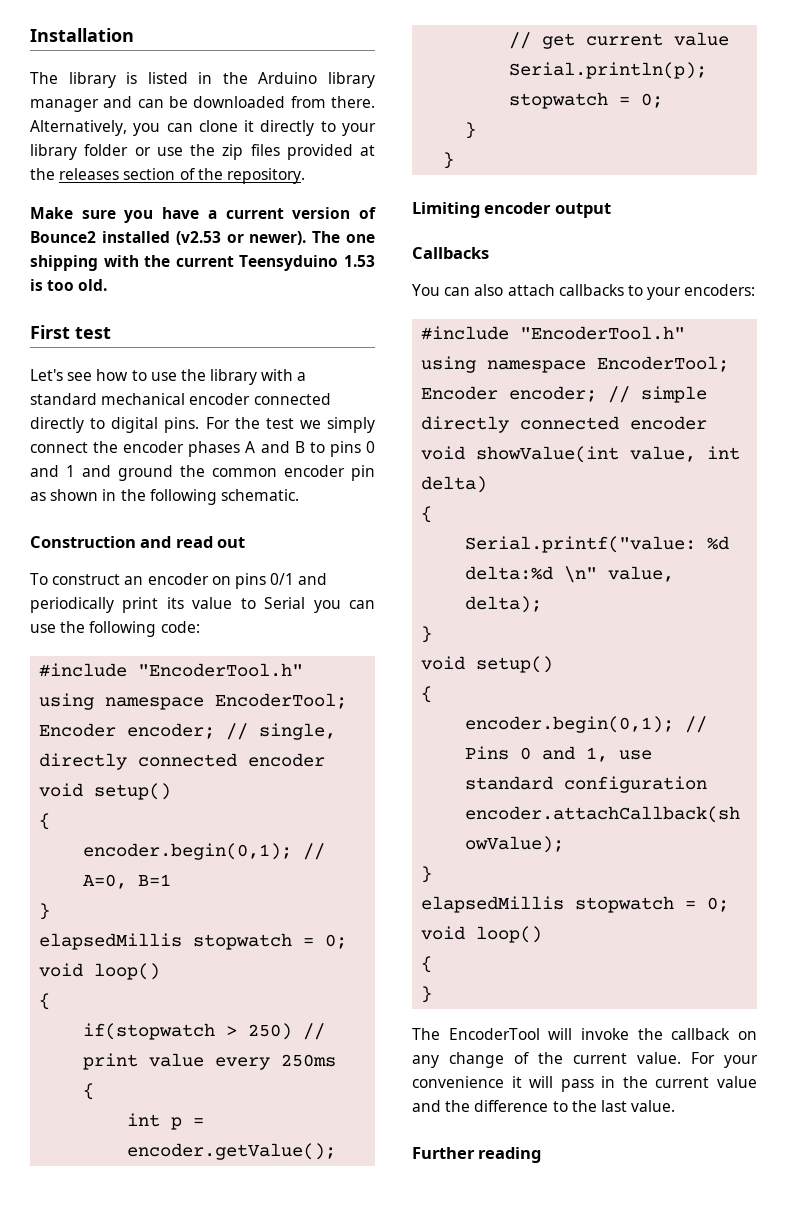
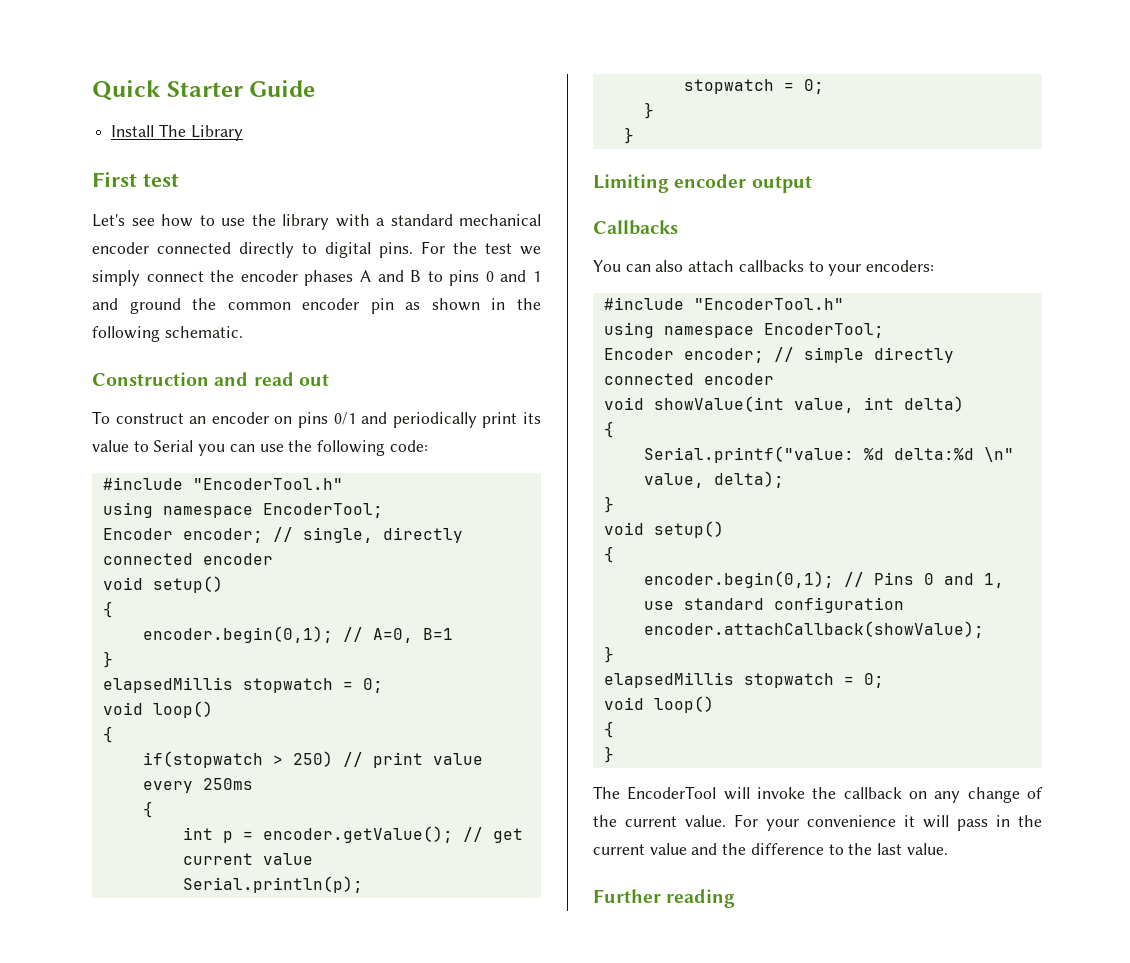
[30,28,134,42] [30,72,375,88] [30,96,375,112] [30,120,376,136] [30,144,375,160] [30,168,305,184] [30,207,376,223] [30,231,375,245] [30,255,375,271] [30,279,108,291] Installation // The library is listed in the Arduino library manager and can be downloaded from there. Alternatively, you can clone it directly to your library folder or use the zip files provided at the releases section of the repository. // Make sure you have a current version of Bounce2 installed (v2.53 or newer). The one shipping with the current Teensyduino 1.53 is too old. -> [92,80,316,101] [111,124,243,141] Quick Starter Guide // Install The Library

